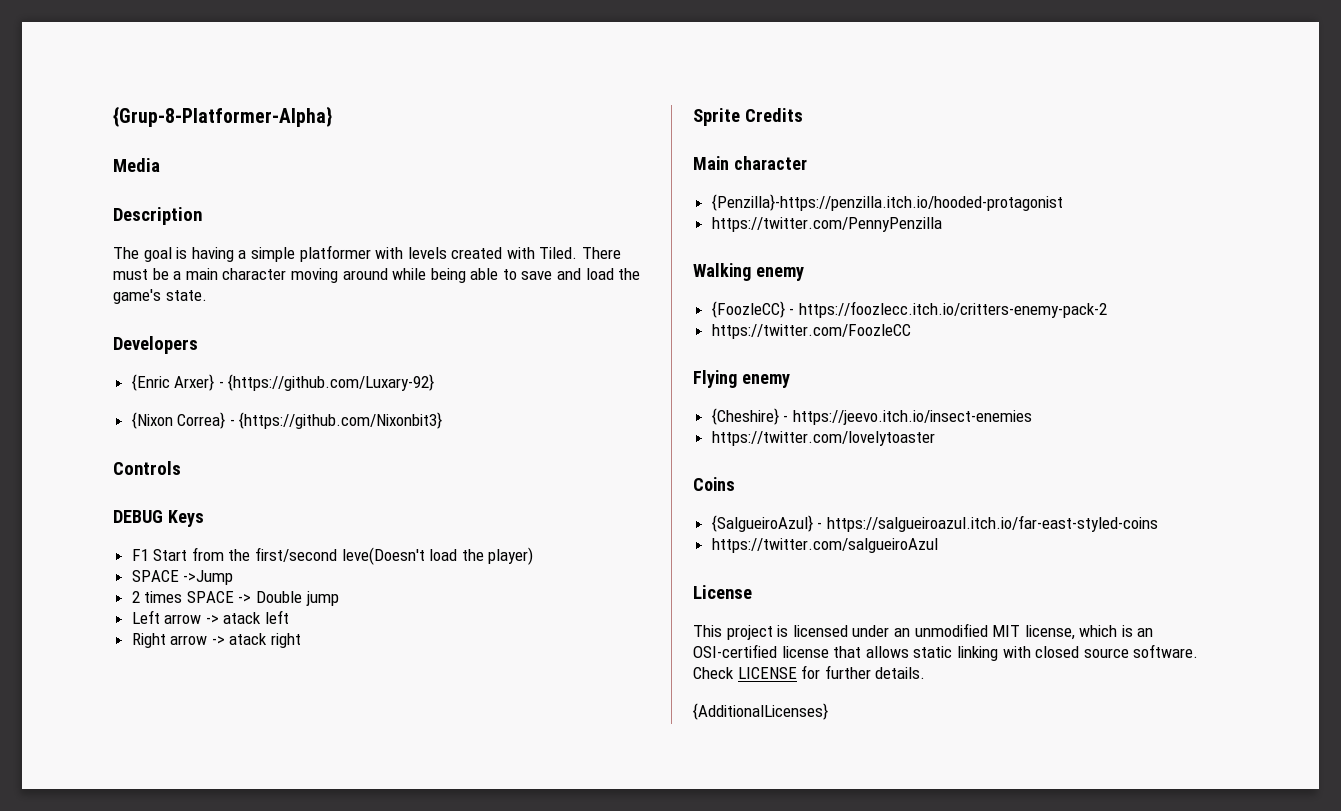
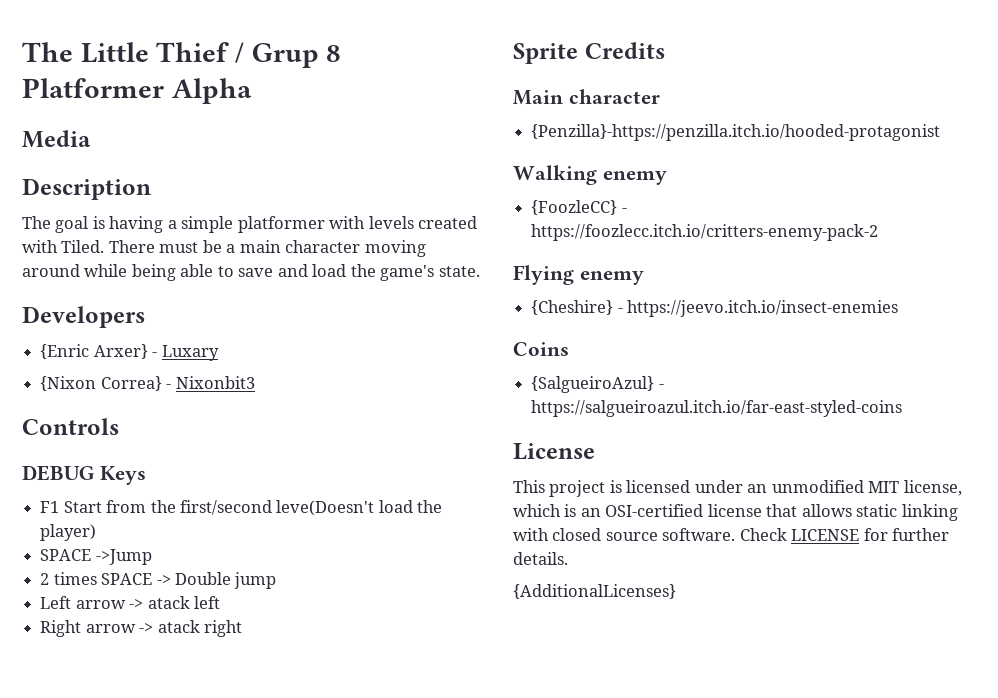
[113,106,332,127] {Grup-8-Platformer-Alpha} -> [22,42,342,68] [22,78,252,104] The Little Thief / Grup 8 Platformer Alpha
[228,374,435,391] {https://github.com/Luxary-92} -> [161,345,219,361] Luxary
[239,412,443,429] {https://github.com/Nixonbit3} -> [175,376,255,389] Nixonbit3
[711,217,942,232] // https://twitter.com/PennyPenzilla -> (941, 132) none
[711,324,911,339] // https://twitter.com/FoozleCC -> (879, 232) none
[711,431,935,446] // https://twitter.com/lovelytoaster -> (899, 308) none
[711,538,938,553] // https://twitter.com/salgueiroAzul -> (903, 408) none

